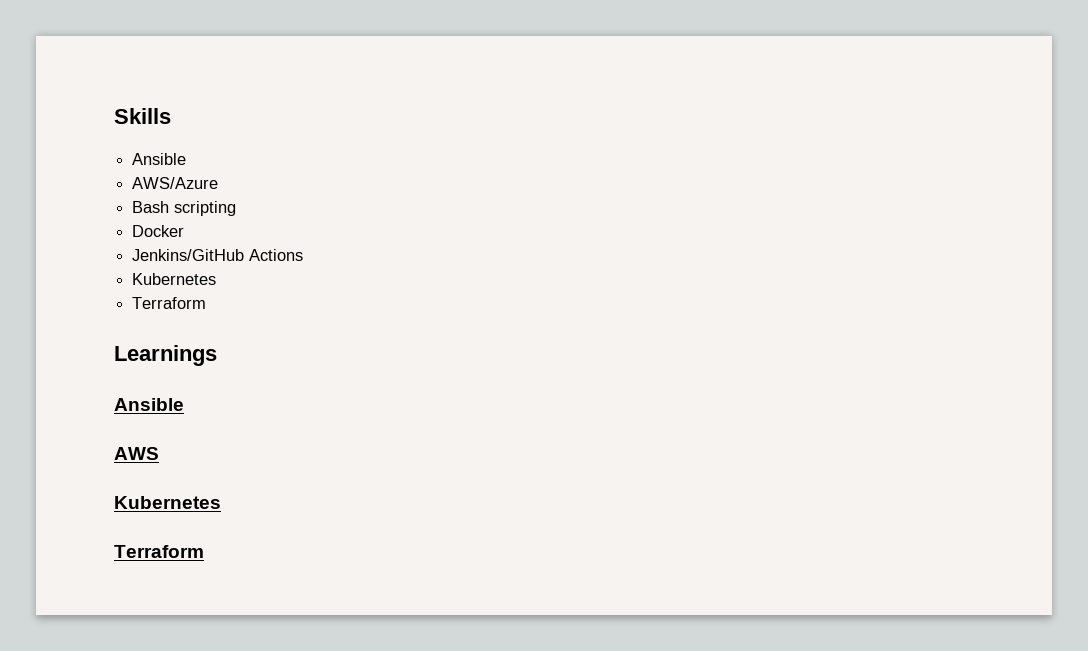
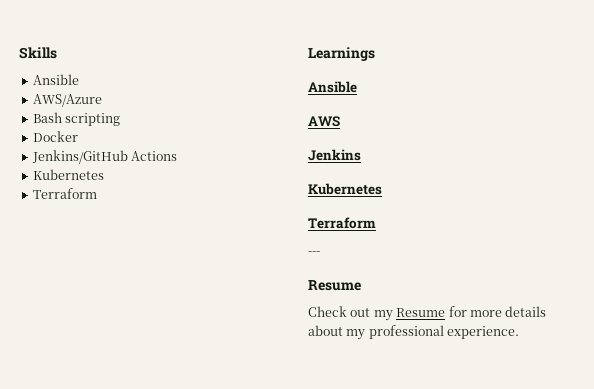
[114,496,221,509] [114,545,204,558] // Kubernetes // Terraform -> [308,149,361,161] [308,183,382,195] [308,217,376,229] [308,251,320,255] [308,280,361,291] [308,306,547,321] [308,325,520,340] // Jenkins // Kubernetes // Terraform // --- // Resume // Check out my Resume for more details about my professional experience.

